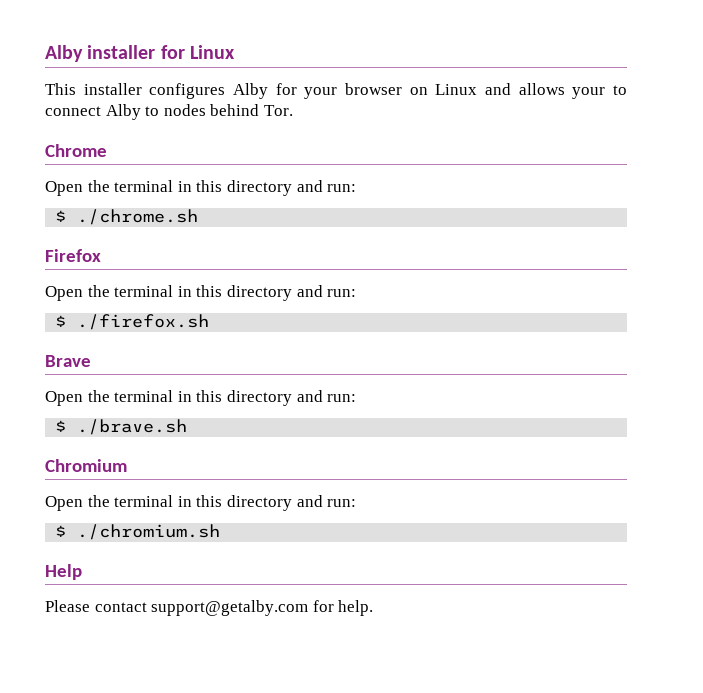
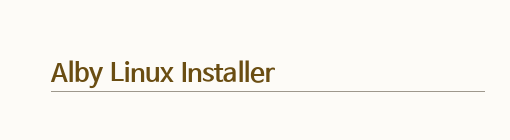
[45,45,235,62] [45,83,627,99] [45,104,293,120] [45,144,107,157] [45,180,357,196] [55,209,199,225] [45,249,101,262] [45,285,357,301] [55,314,210,330] [45,355,91,367] [45,390,357,406] [55,419,188,435] [45,459,127,472] [45,495,357,511] [55,524,221,540] [45,564,82,580] [45,600,374,616] Alby installer for Linux // This installer configures Alby for your browser on Linux and allows your to connect Alby to nodes behind Tor. // Chrome // Open the terminal in this directory and run: // $ ./chrome.sh // Firefox // Open the terminal in this directory and run: // $ ./firefox.sh // Brave // Open the terminal in this directory and run: // $ ./brave.sh // Chromium // Open the terminal in this directory and run: // $ ./chromium.sh // Help // Please contact support@getalby.com for help. -> [50,60,276,89] Alby Linux Installer

